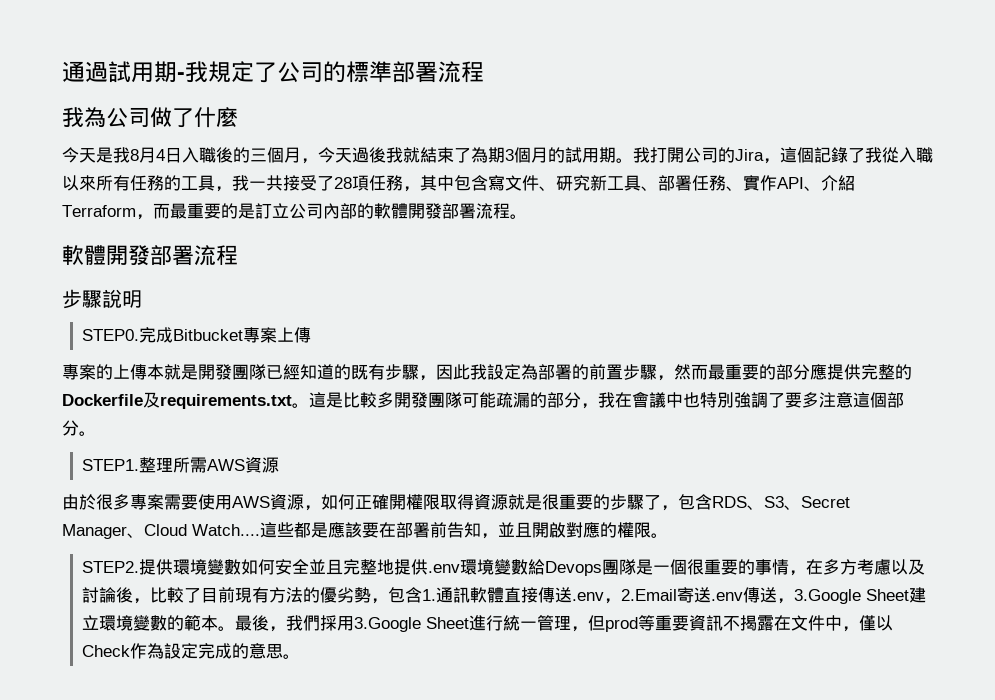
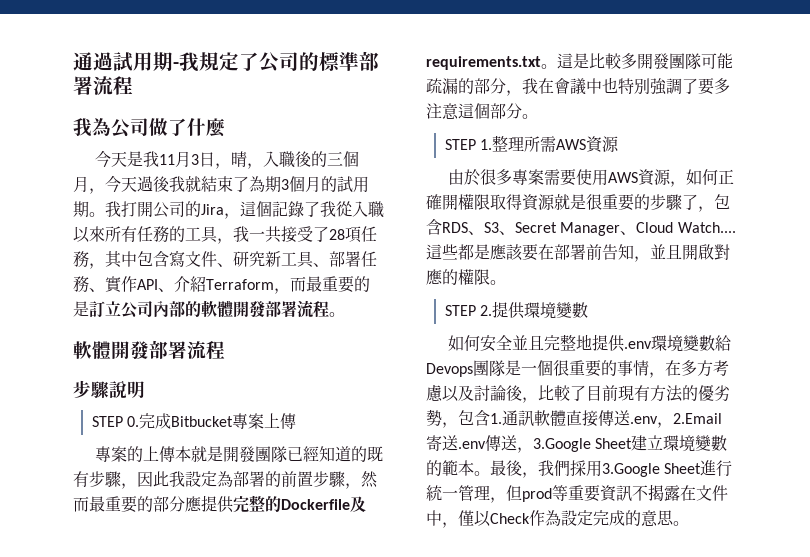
[130,147,182,163] 8月4日 -> [158,151,263,169] 11月3日，晴，
[82,329,140,341] STEP0. -> [91,416,140,427] STEP 0.
[82,459,140,471] STEP1. -> [444,139,493,150] STEP 1.
[82,561,140,573] STEP2. -> [444,305,493,316] STEP 2.
(242, 567) none -> (589, 310) //

